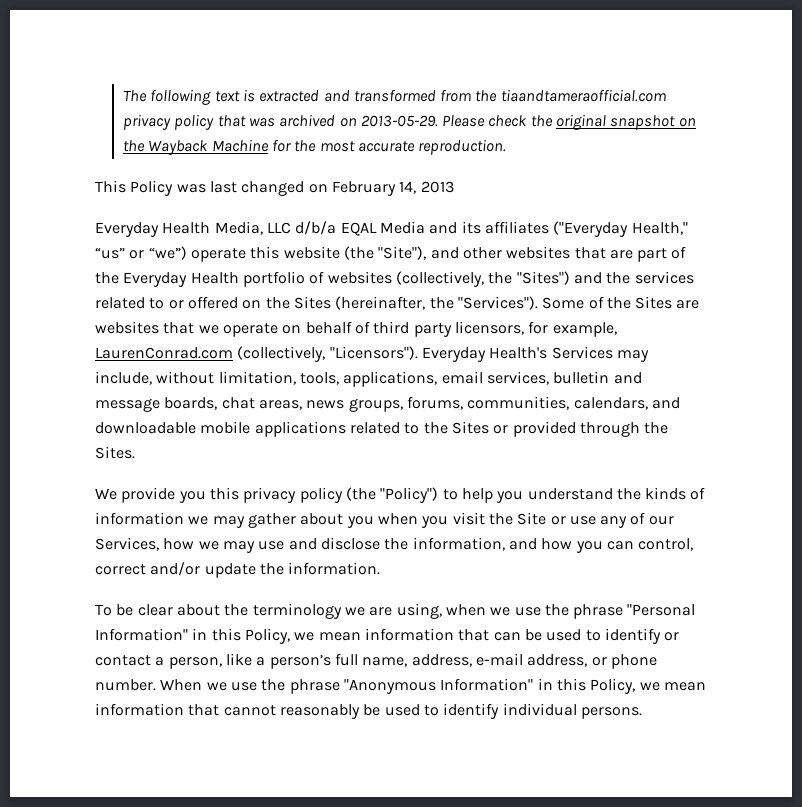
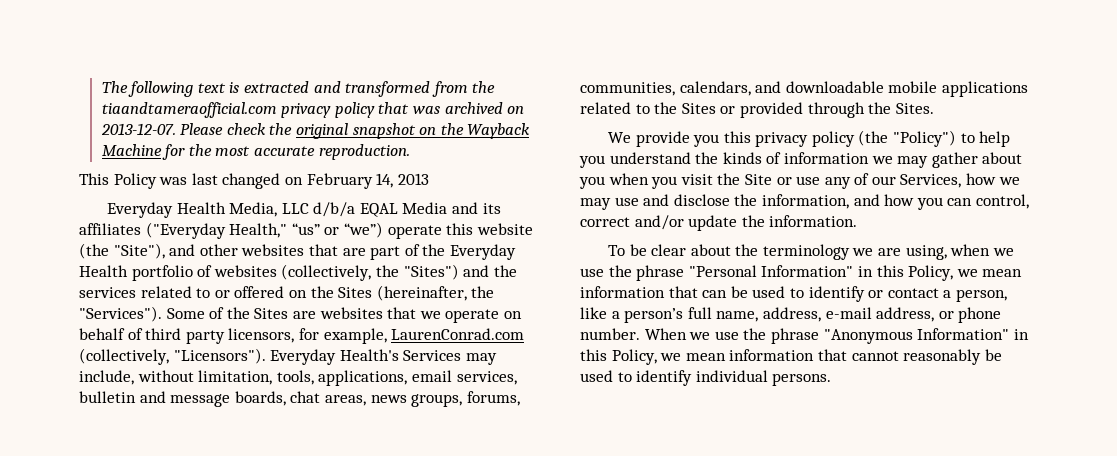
[360,115,438,127] 2013-05-29. -> [100,123,176,135] 2013-12-07.

